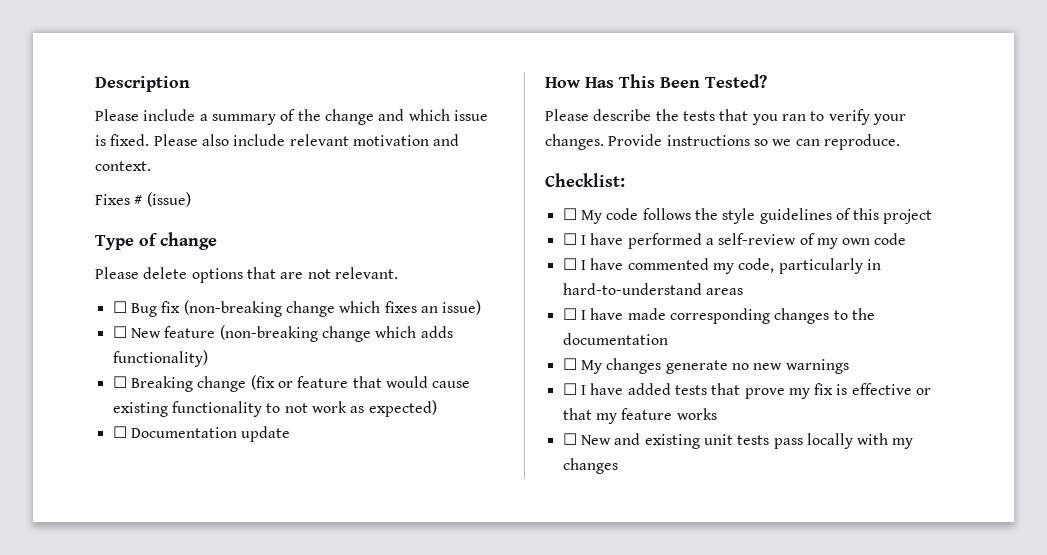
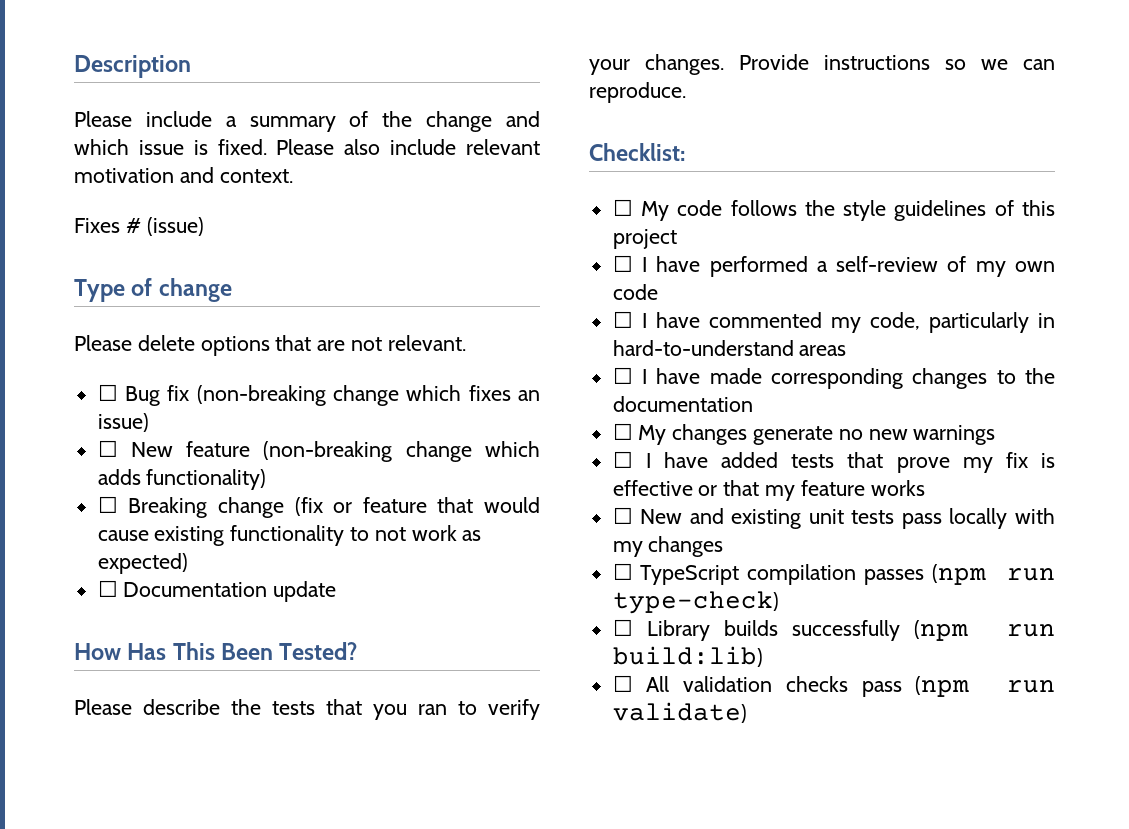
(618, 466) none -> [612,563,1055,585] [612,591,779,614] [612,619,1055,641] [612,646,763,667] [612,675,1055,697] [612,702,747,723] // ☐ TypeScript compilation passes (npm run type-check) // ☐ Library builds successfully (npm run build:lib) // ☐ All validation checks pass (npm run validate)

